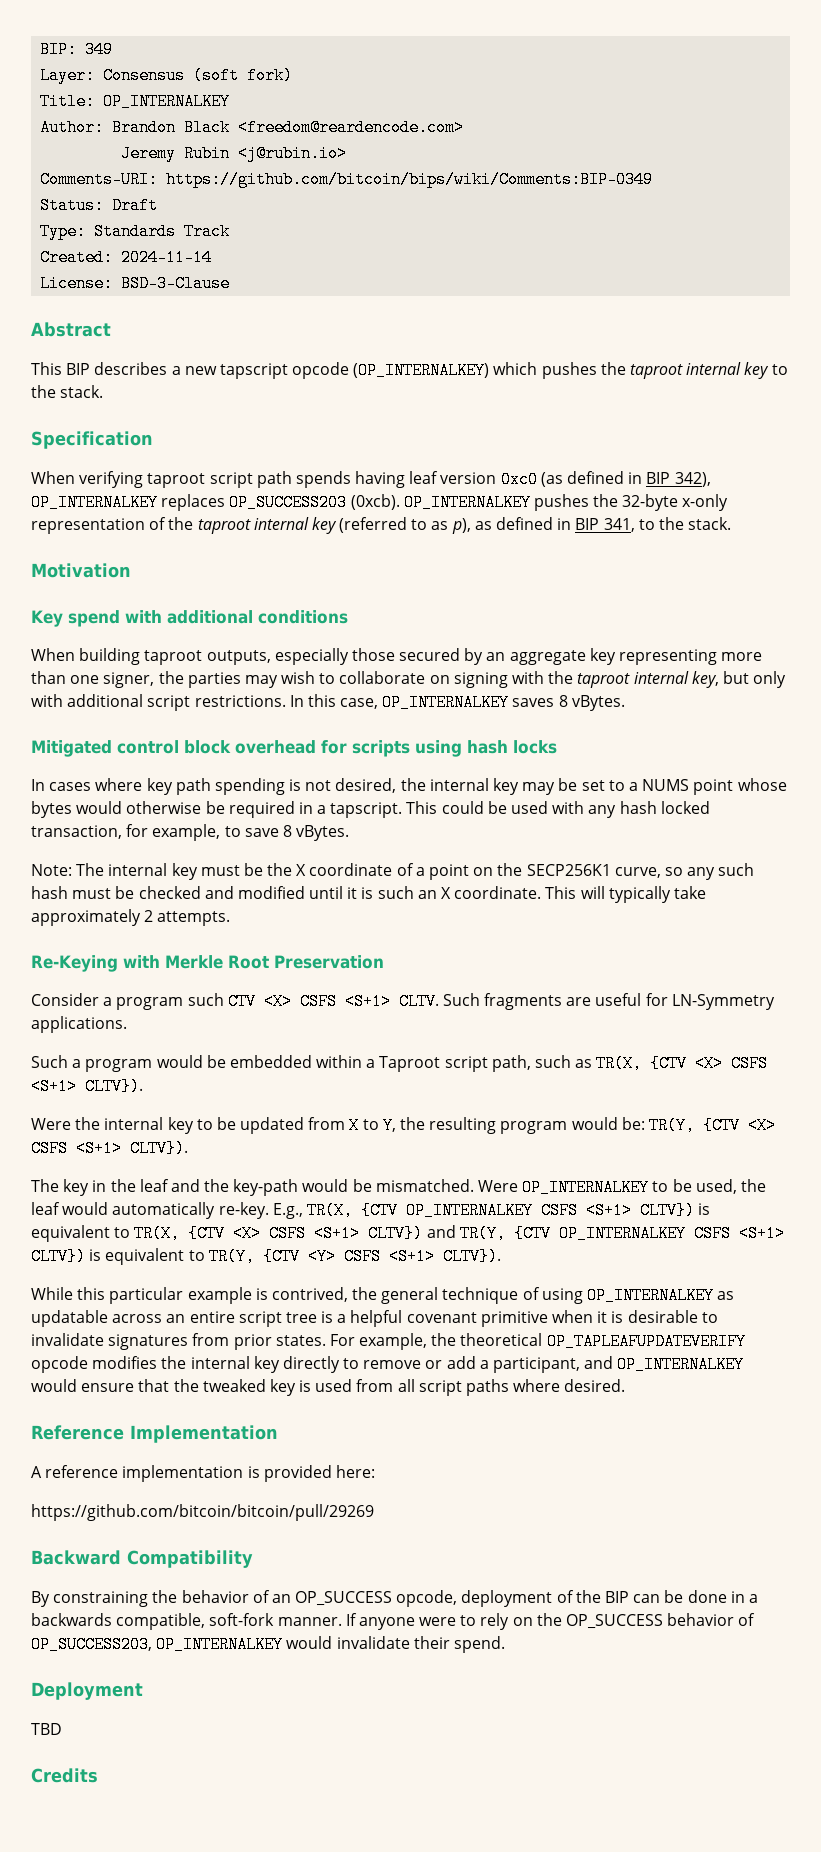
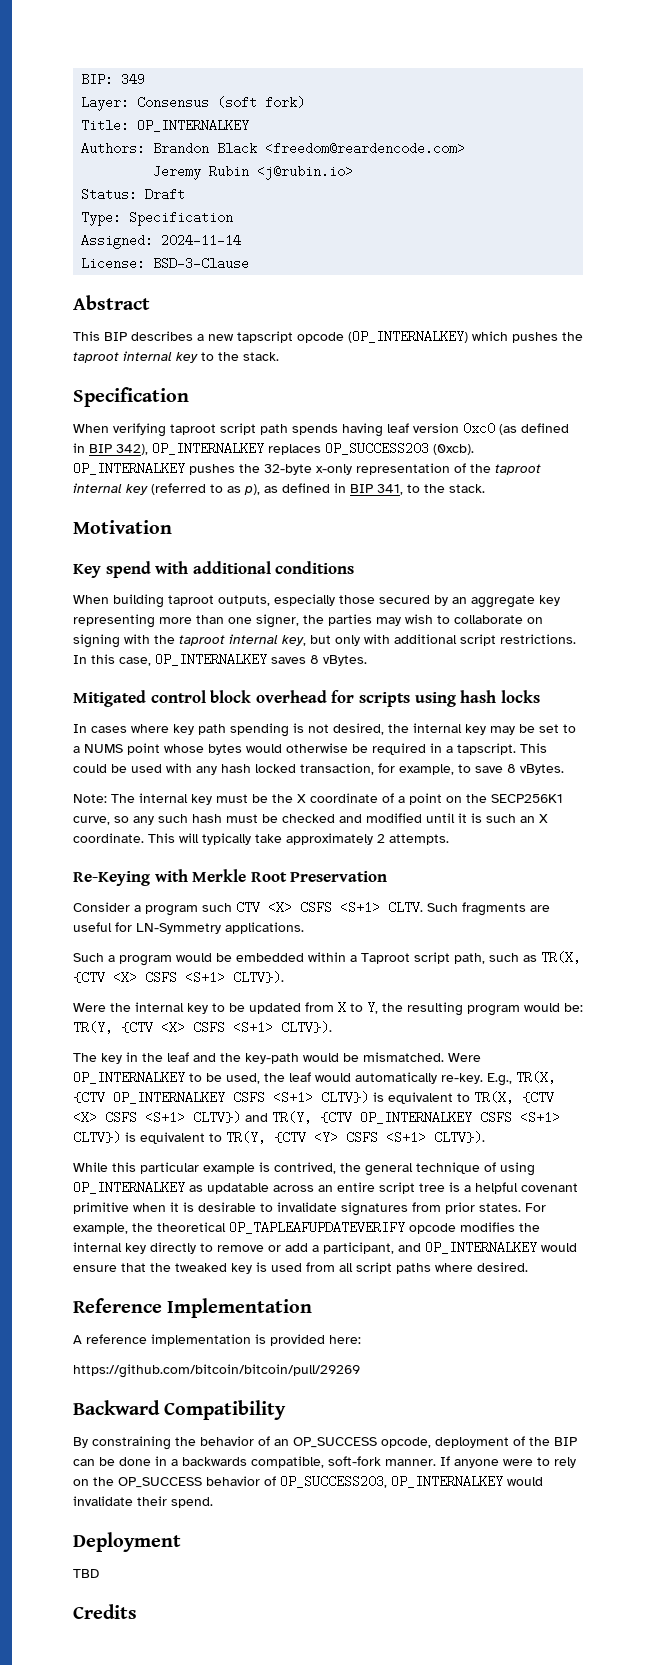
[40,119,105,136] Author: -> [81,142,146,155] Authors:
[40,171,654,188] // Comments-URI: https://github.com/bitcoin/bips/wiki/Comments:BIP-0349 -> (354, 172) none
[94,223,231,240] [40,249,114,266] Standards Track // Created: -> [129,211,234,226] [81,234,154,249] Specification // Assigned:

